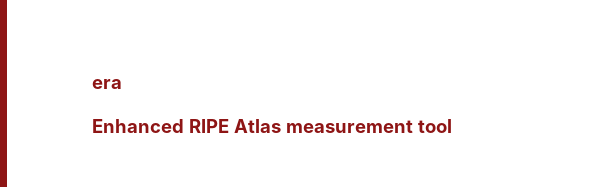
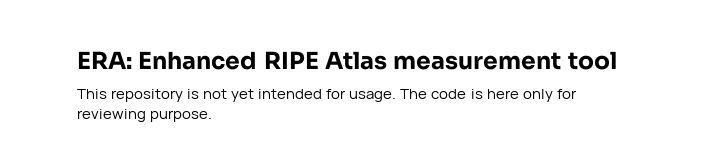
[92,79,122,89] era // -> [77,51,132,69] ERA:
(452, 126) none -> [77,89,577,102] [77,109,213,122] // This repository is not yet intended for usage. The code is here only for reviewing purpose.

